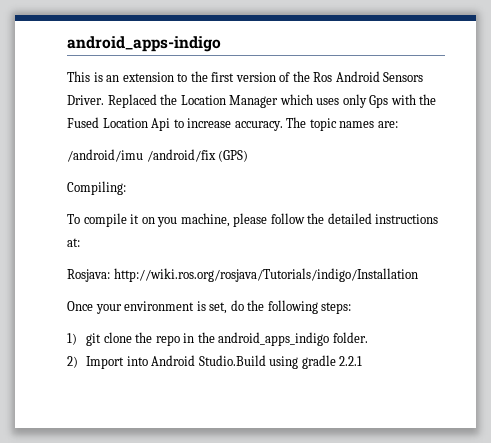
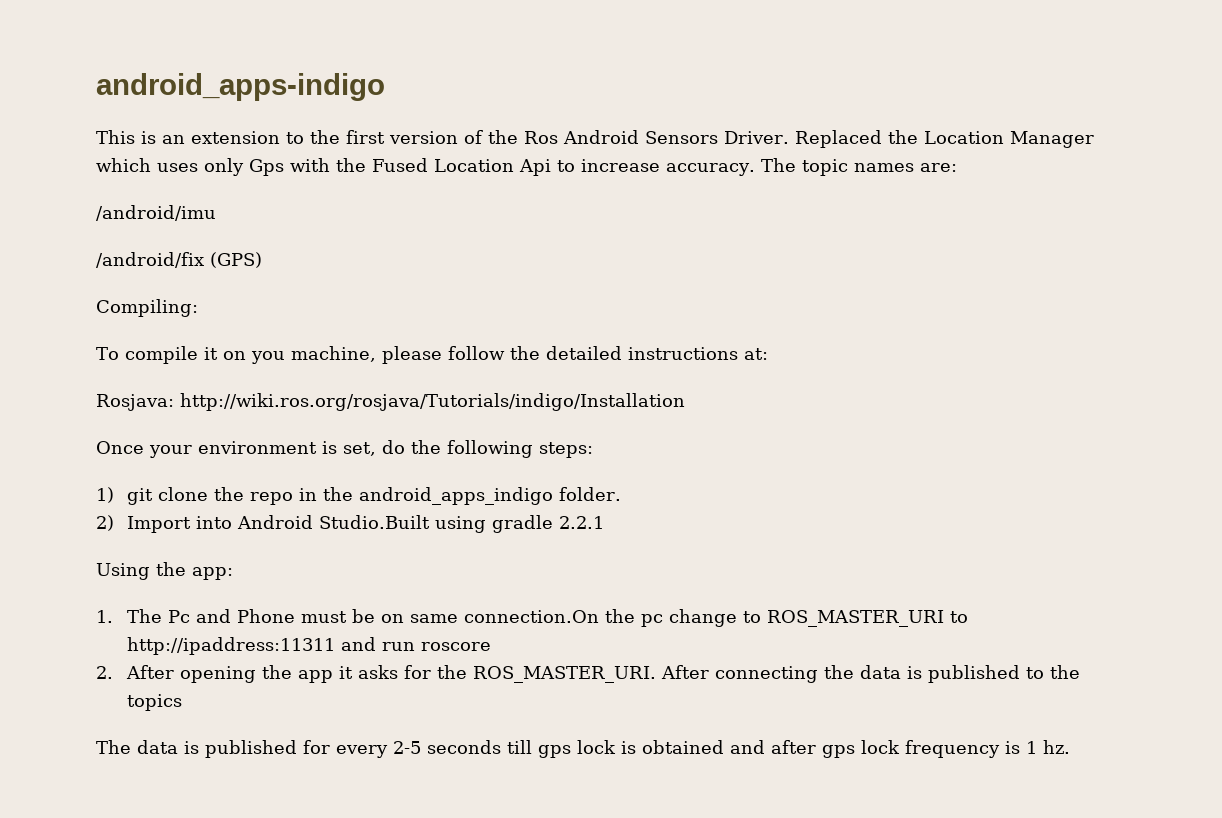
(143, 155) none -> (216, 213) //
[198,355,266,366] Studio.Build -> [318,515,430,529] Studio.Built
(363, 361) none -> [96,562,233,580] [96,609,968,627] [126,637,491,655] [96,665,1080,683] [126,694,182,711] [96,740,1070,758] // Using the app: // 1. The Pc and Phone must be on same connection.On the pc change to ROS_MASTER_URI to http://ipaddress:11311 and run roscore // 2. After opening the app it asks for the ROS_MASTER_URI. After connecting the data is published to the topics // The data is published for every 2-5 seconds till gps lock is obtained and after gps lock frequency is 1 hz.

